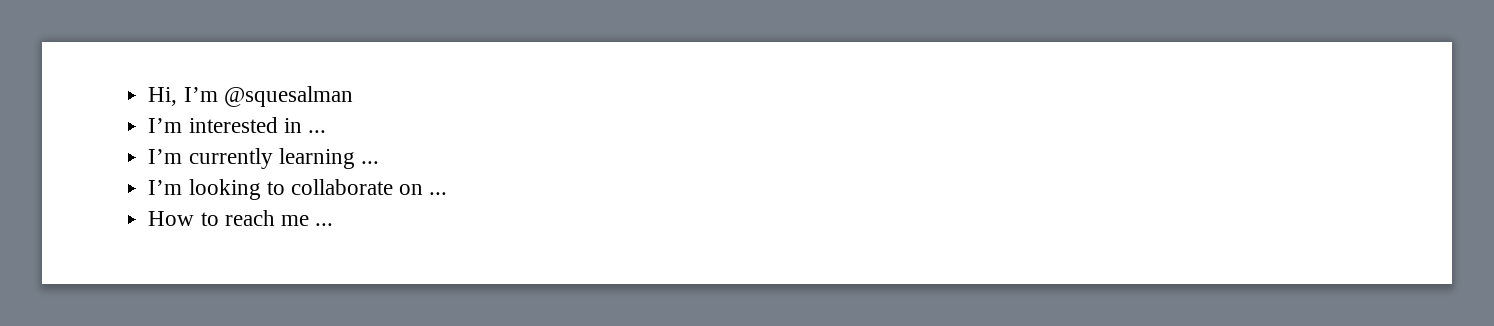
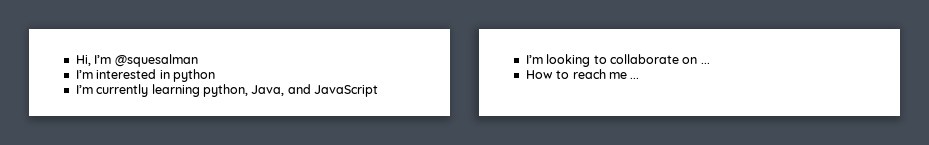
[307,130,326,133] ... -> [172,69,215,82] python
[360,161,379,164] ... -> [202,84,378,97] python, Java, and JavaScript

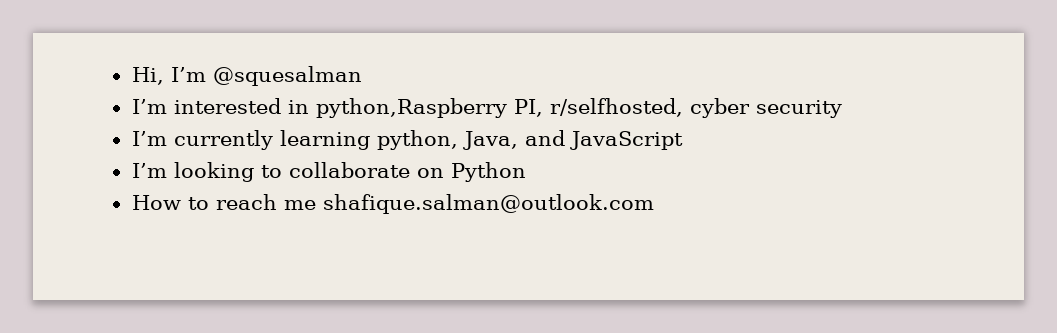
[172,69,215,82] python -> [315,98,842,118] python,Raspberry PI, r/selfhosted, cyber security
[700,62,710,64] ... -> [450,162,526,182] Python
[630,77,640,79] ... -> [322,194,654,214] shafique.salman@outlook.com

